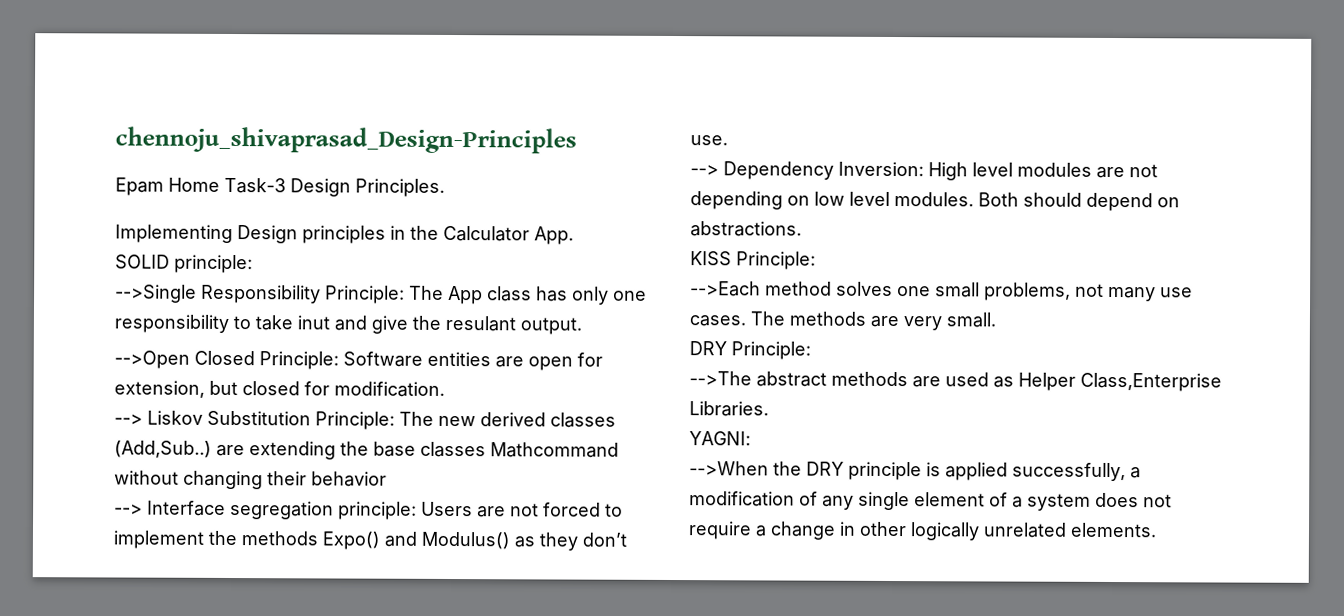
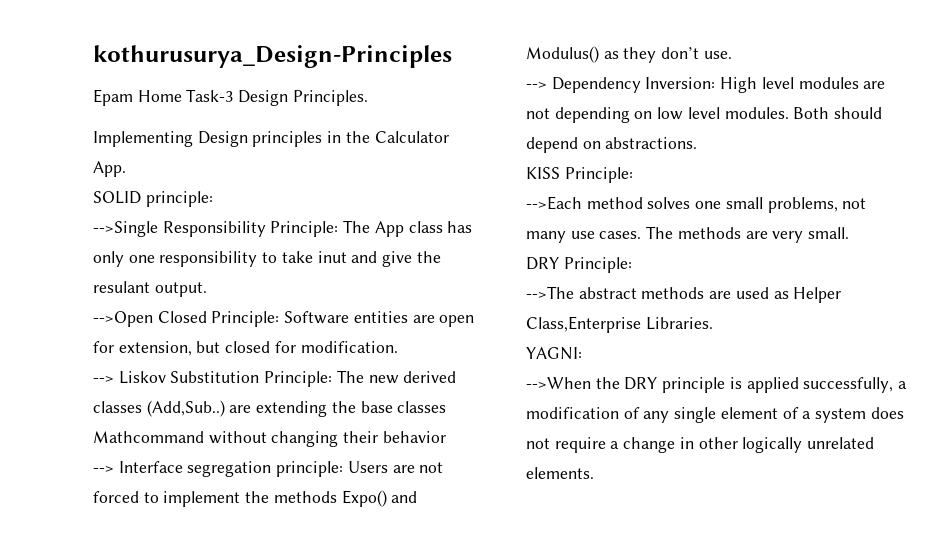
[115,126,577,154] chennoju_shivaprasad_Design-Principles -> [93,45,452,68] kothurusurya_Design-Principles

